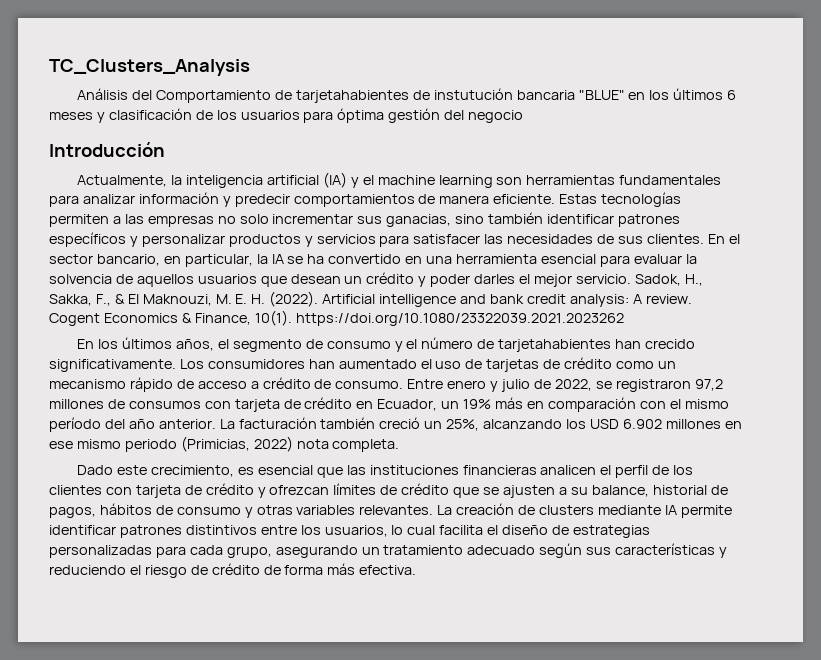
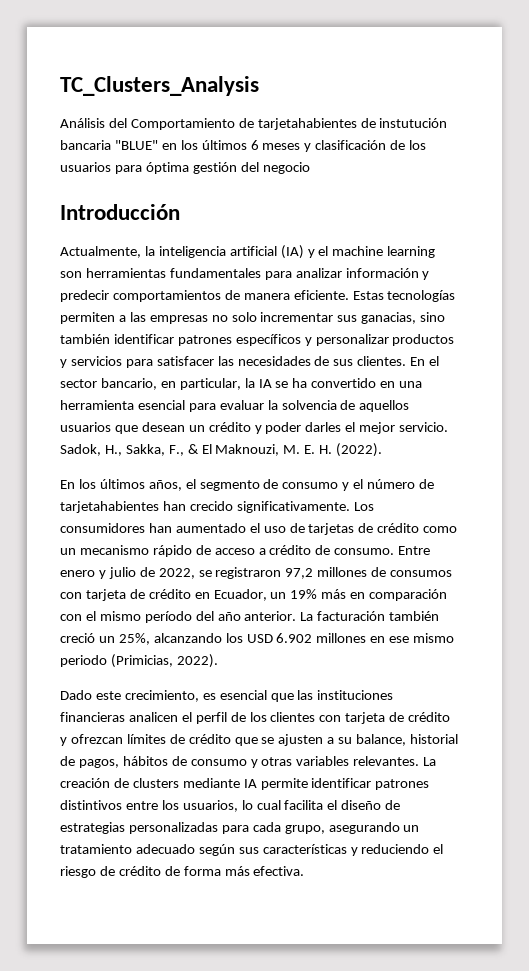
[322,294,692,307] [49,310,624,326] Artificial intelligence and bank credit analysis: A review. Cogent Economics & Finance, 10(1). https://doi.org/10.1080/23322039.2021.2023262 -> (383, 450) none
[253,436,400,452] 2022) nota completa. -> [176,654,218,668] 2022).

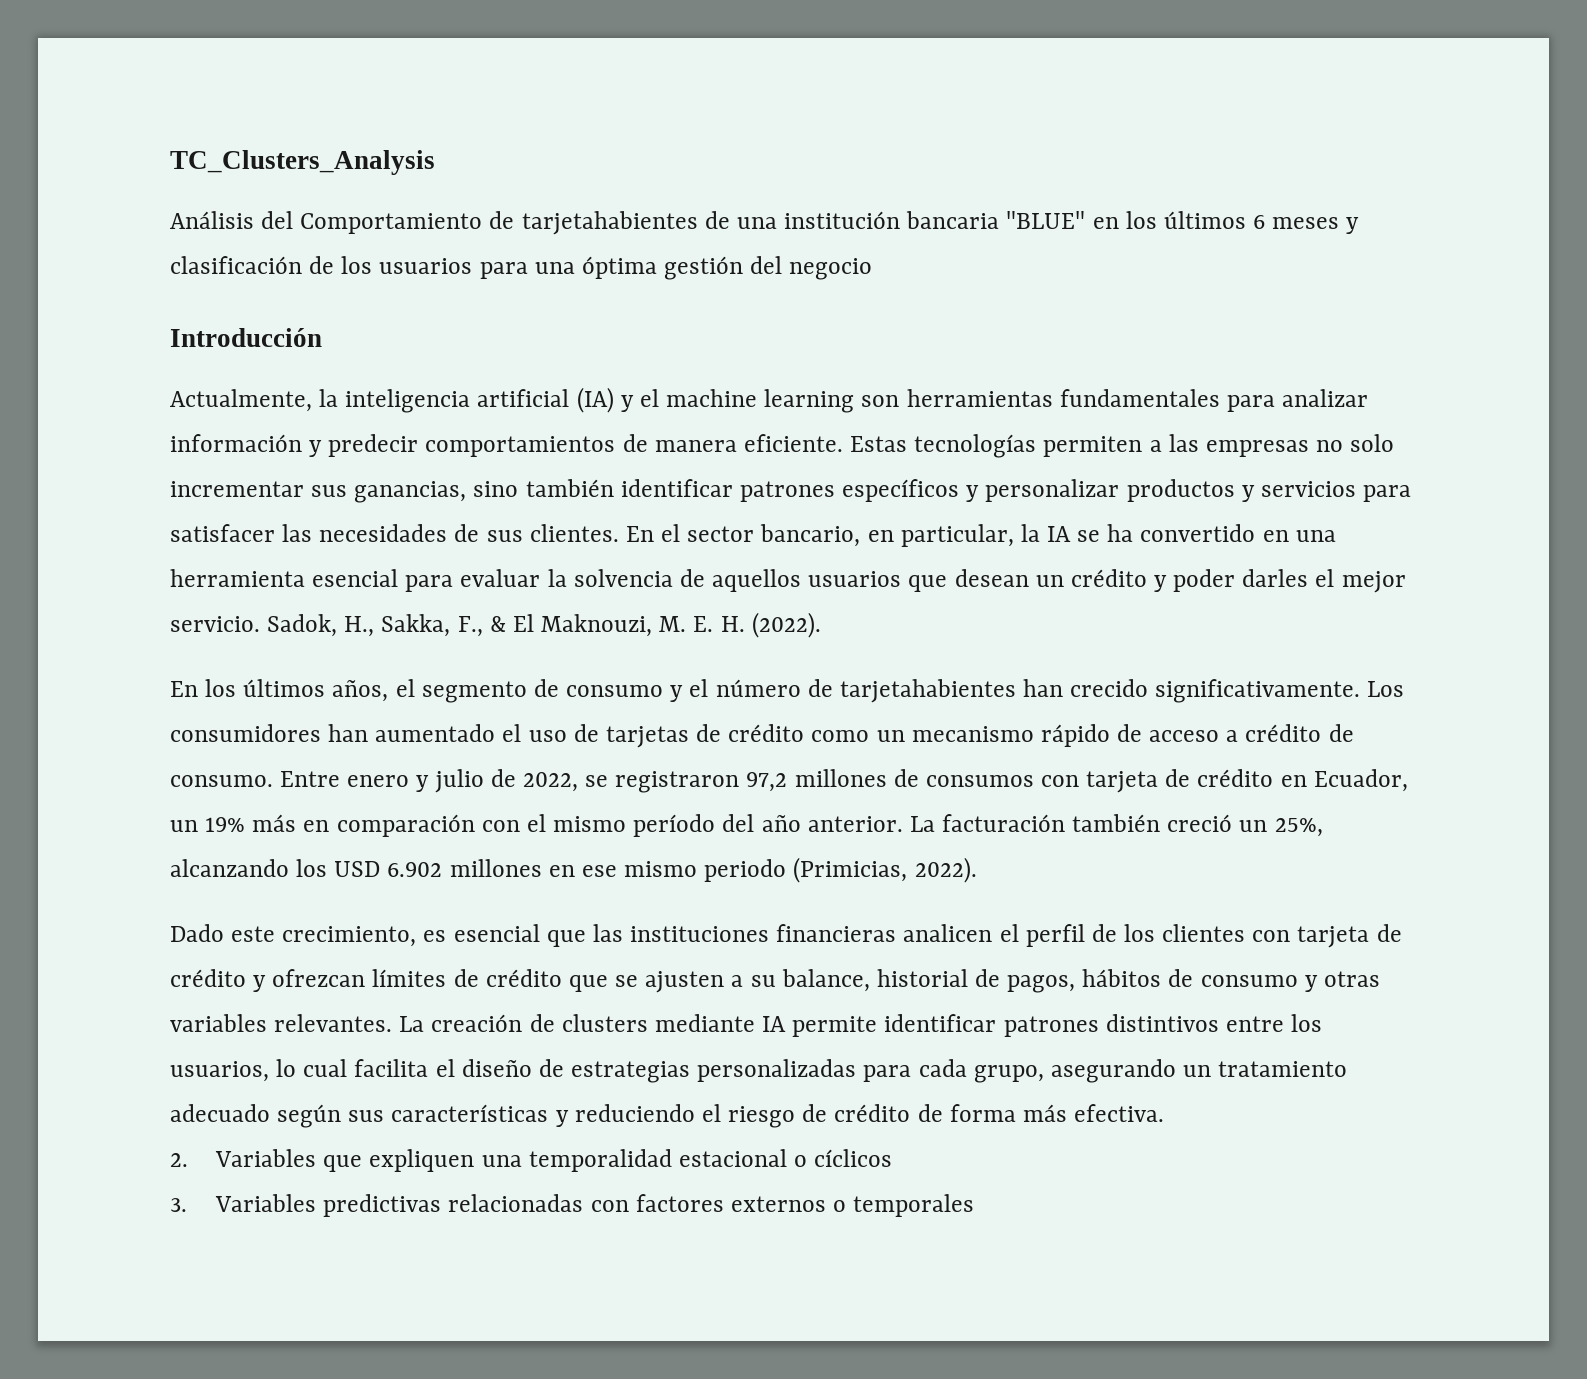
[379,118,448,128] instutución -> [736,211,901,229] una institución
(142, 169) none -> [534,262,575,274] una
[361,312,417,324] ganacias, -> [354,481,467,503] ganancias,
(305, 871) none -> [170,1149,893,1172] [170,1194,975,1217] // 2. Variables que expliquen una temporalidad estacional o cíclicos // 3. Variables predictivas relacionadas con factores externos o temporales

